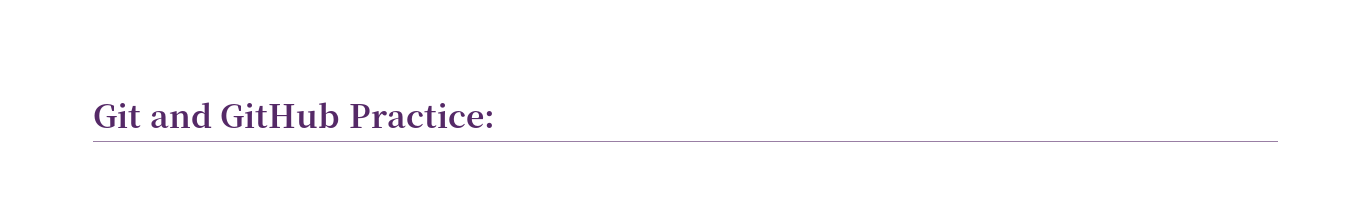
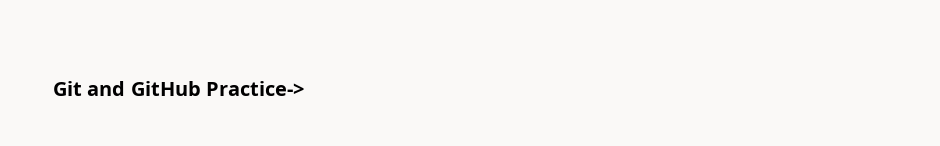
[348,103,495,128] Practice: -> [206,81,305,96] Practice->

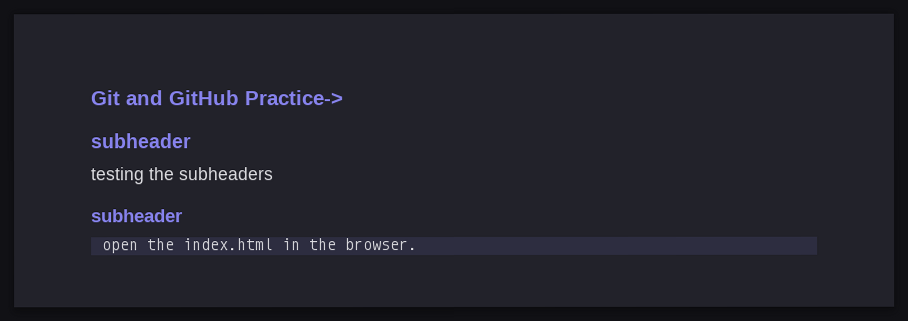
(305, 88) none -> [90,133,191,149] [91,167,274,185] [91,209,183,223] [101,238,418,254] // subheader // testing the subheaders // subheader // open the index.html in the browser.

